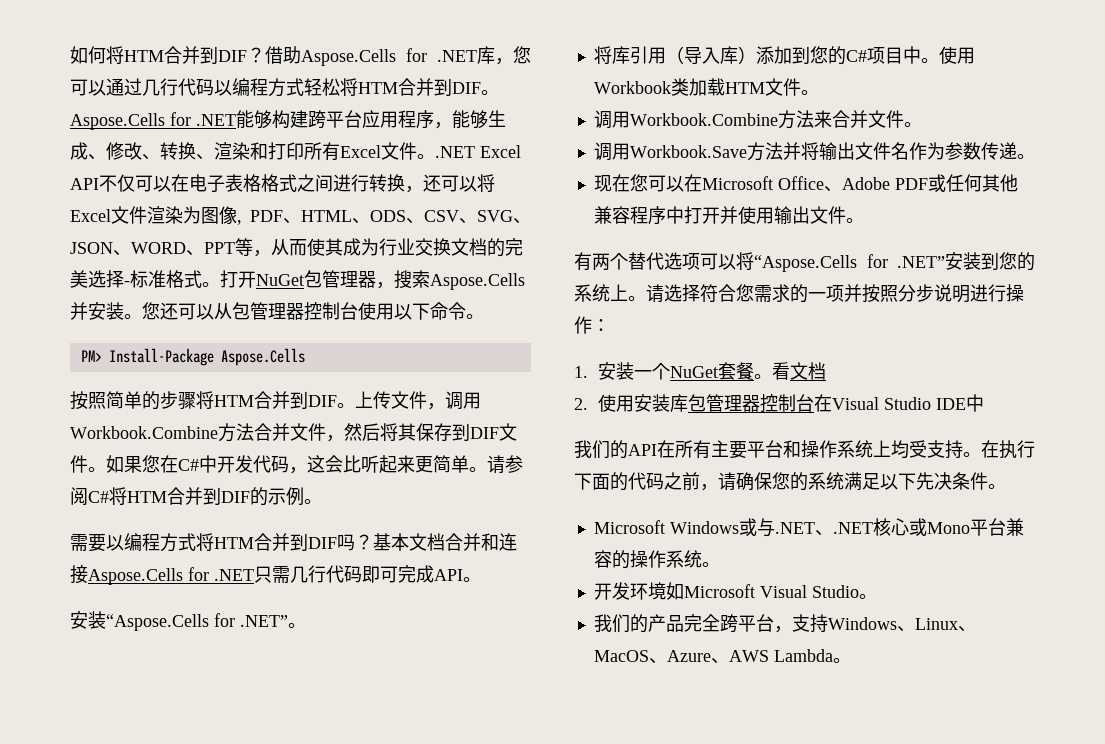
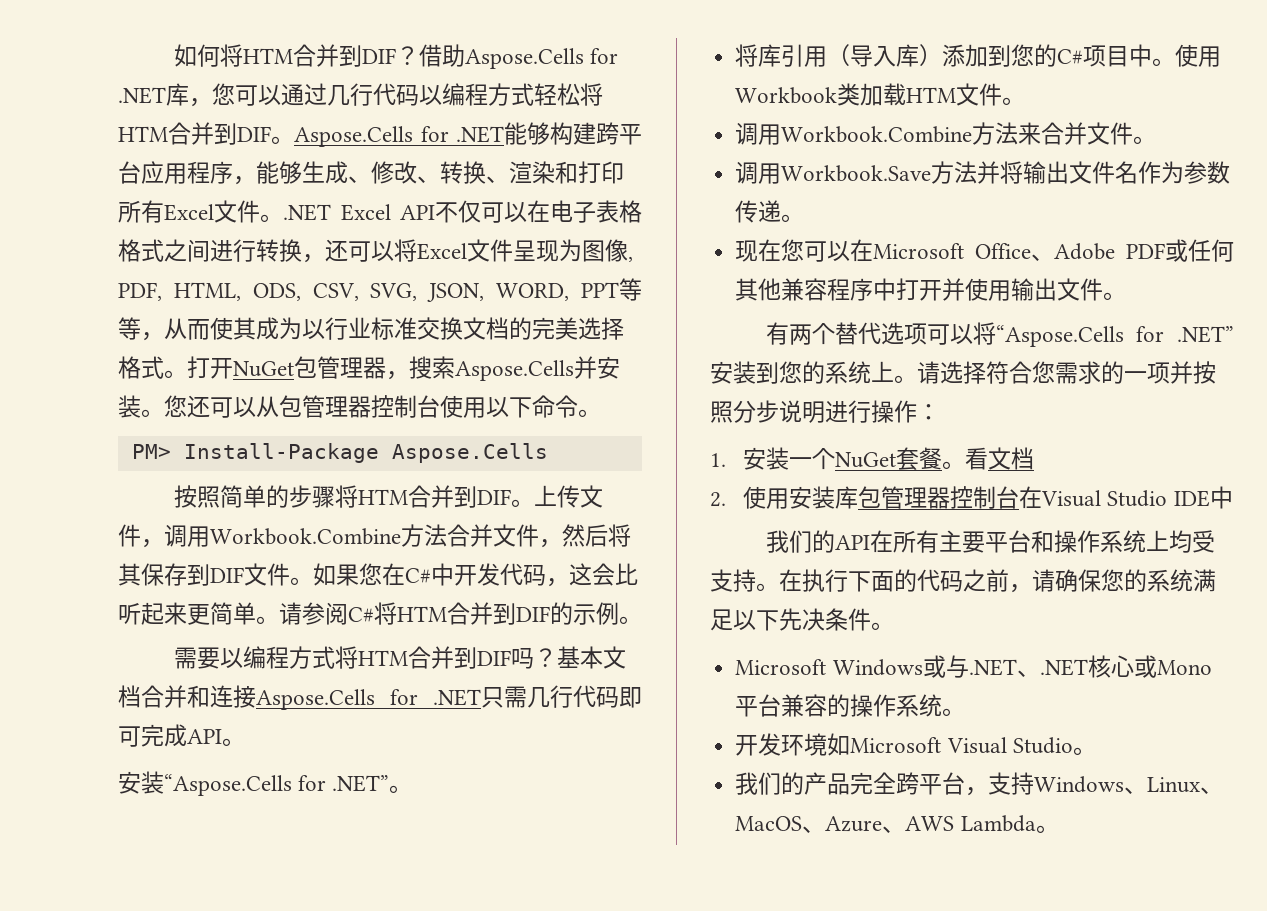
[147,206,183,224] 渲染 -> [513,240,559,262] 呈现
[250,210,531,224] [70,242,235,256] PDF、HTML、ODS、CSV、SVG、JSON、WORD、PPT -> [118,278,642,302] PDF, HTML, ODS, CSV, SVG, JSON, WORD, PPT等
[379,238,415,256] 行业 -> [302,317,417,340] 以行业标准
[124,270,166,288] -标准 -> (624, 328) none

